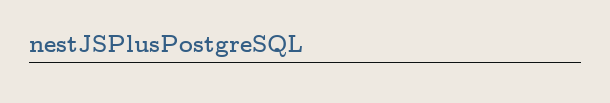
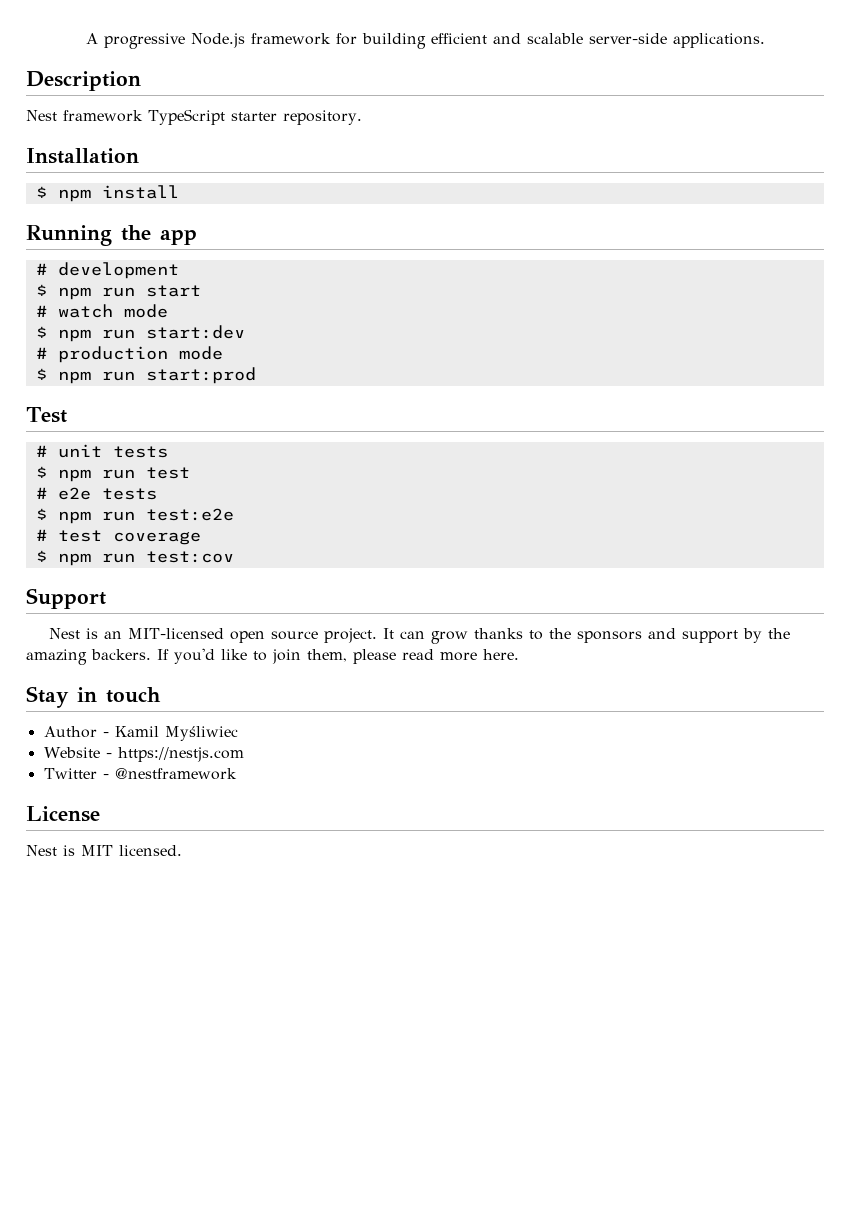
[29,35,303,57] nestJSPlusPostgreSQL -> [85,33,765,49] [26,71,141,91] [26,109,362,125] [26,148,139,164] [35,185,179,202] [26,225,197,246] [35,262,179,279] [35,284,201,300] [35,304,168,318] [35,325,245,342] [35,346,223,363] [35,367,256,384] [26,407,67,423] [35,444,168,458] [35,466,190,482] [35,487,157,500] [35,508,234,524] [35,529,201,545] [35,550,234,566] [26,588,106,609] [48,628,790,644] [26,648,519,665] [26,686,161,708] [43,726,238,741] [43,747,244,762] [43,768,237,780] [26,806,100,822] [26,845,182,856] A progressive Node.js framework for building efficient and scalable server-side applications. // Description // Nest framework TypeScript starter repository. // Installation // $ npm install // Running the app // # development // $ npm run start // # watch mode // $ npm run start:dev // # production mode // $ npm run start:prod // Test // # unit tests // $ npm run test // # e2e tests // $ npm run test:e2e // # test coverage // $ npm run test:cov // Support // Nest is an MIT-licensed open source project. It can grow thanks to the sponsors and support by the amazing backers. If you'd like to join them, please read more here. // Stay in touch // Author - Kamil Myśliwiec // Website - https://nestjs.com // Twitter - @nestframework // License // Nest is MIT licensed.

